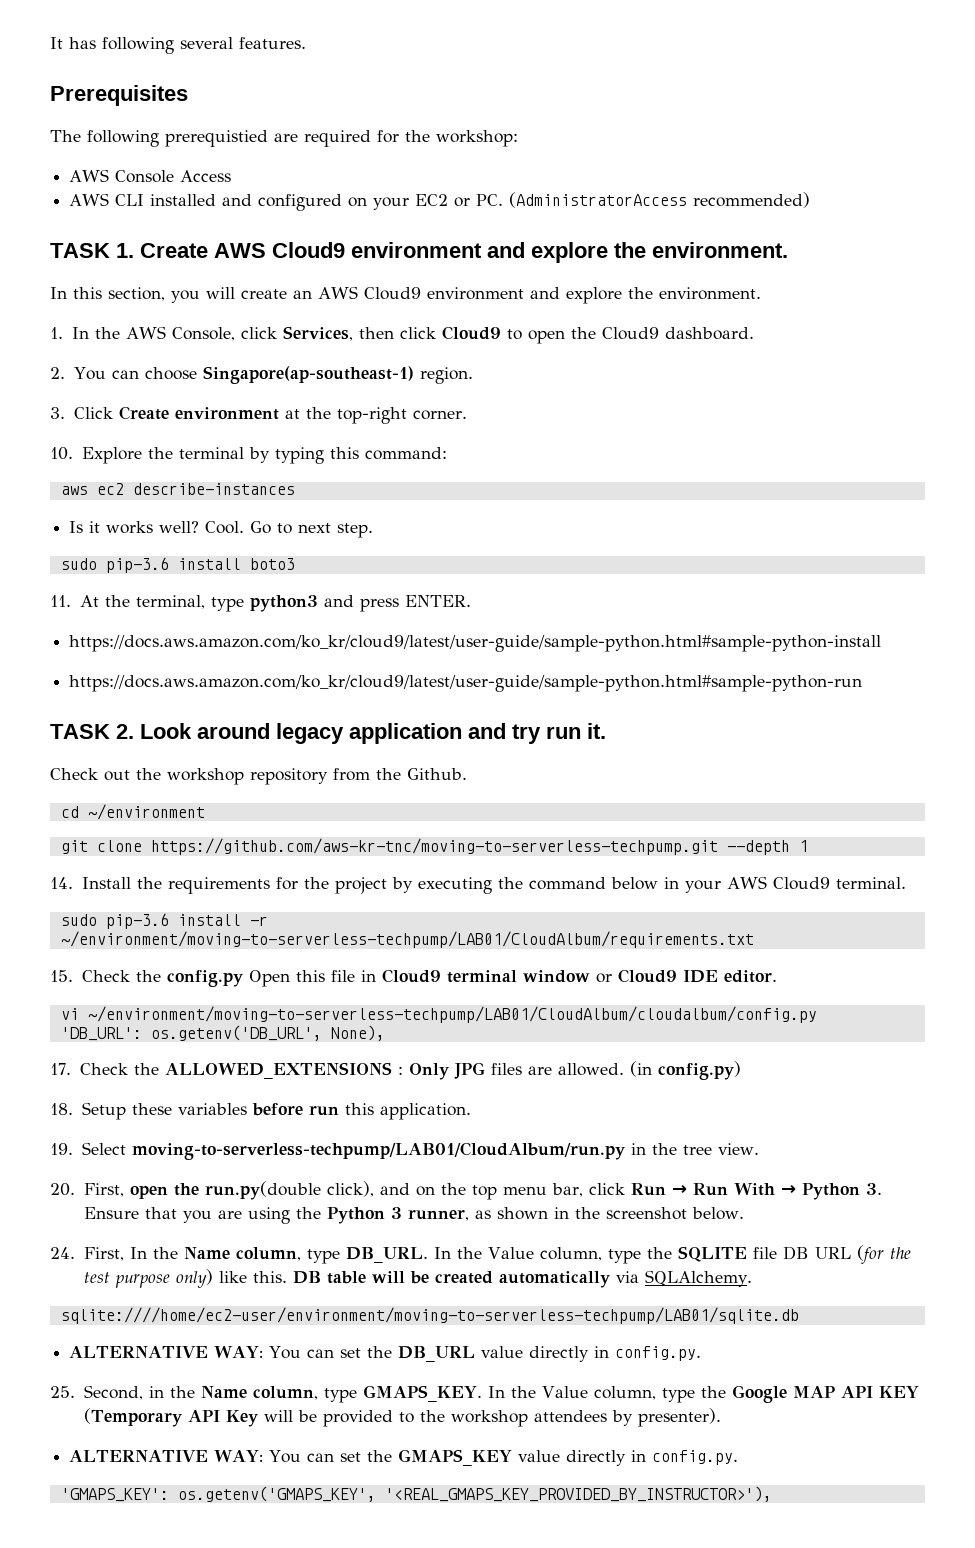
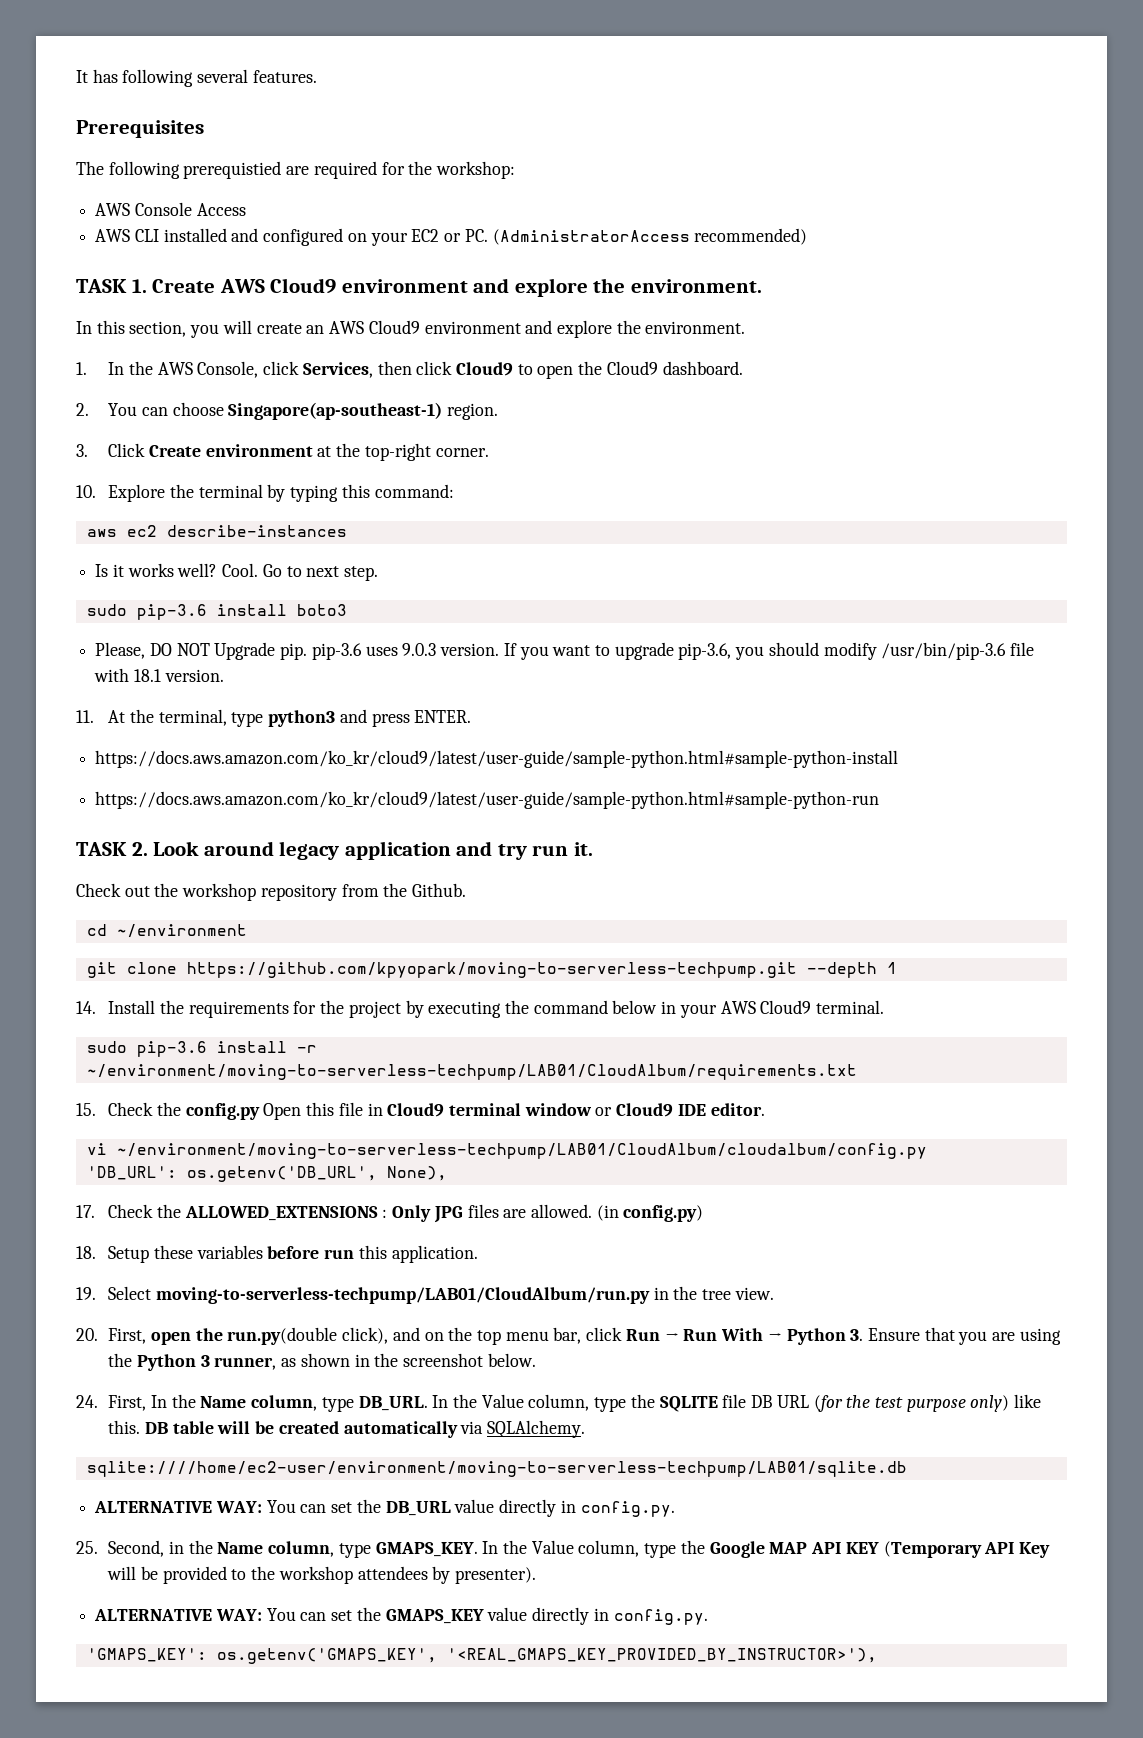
(295, 564) none -> [95,642,1035,660] [94,668,224,682] // Please, DO NOT Upgrade pip. pip-3.6 uses 9.0.3 version. If you want to upgrade pip-3.6, you should modify /usr/bin/pip-3.6 file with 18.1 version.
[150,838,718,855] https://github.com/aws-kr-tnc/moving-to-serverless-techpump.git -> [186,962,797,978] https://github.com/kpyopark/moving-to-serverless-techpump.git

